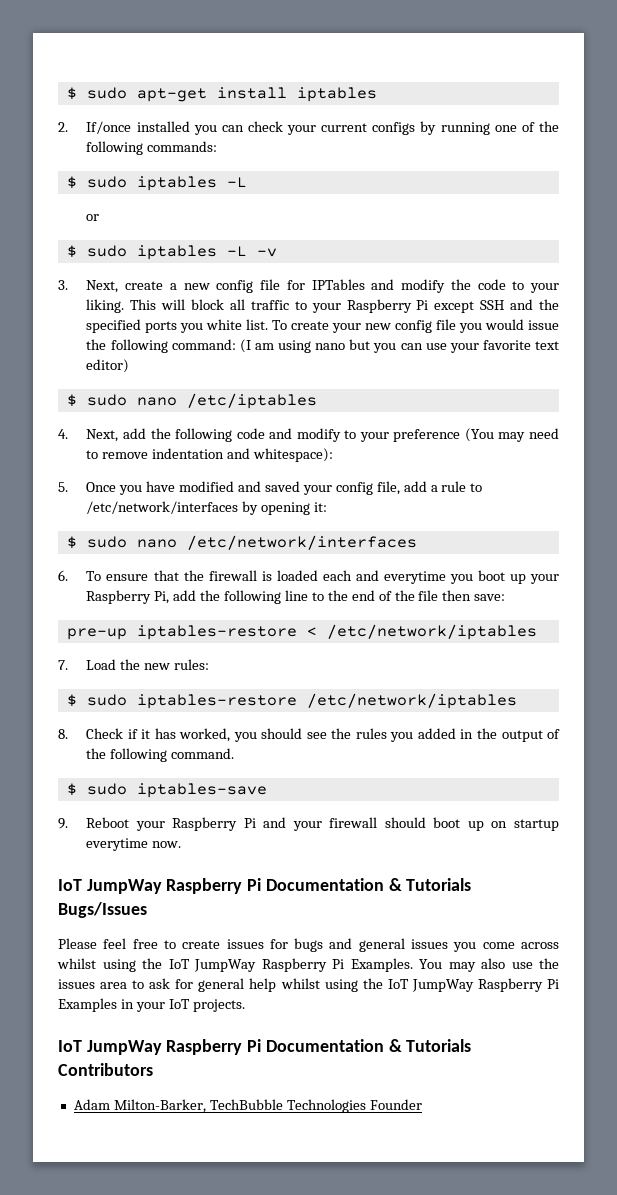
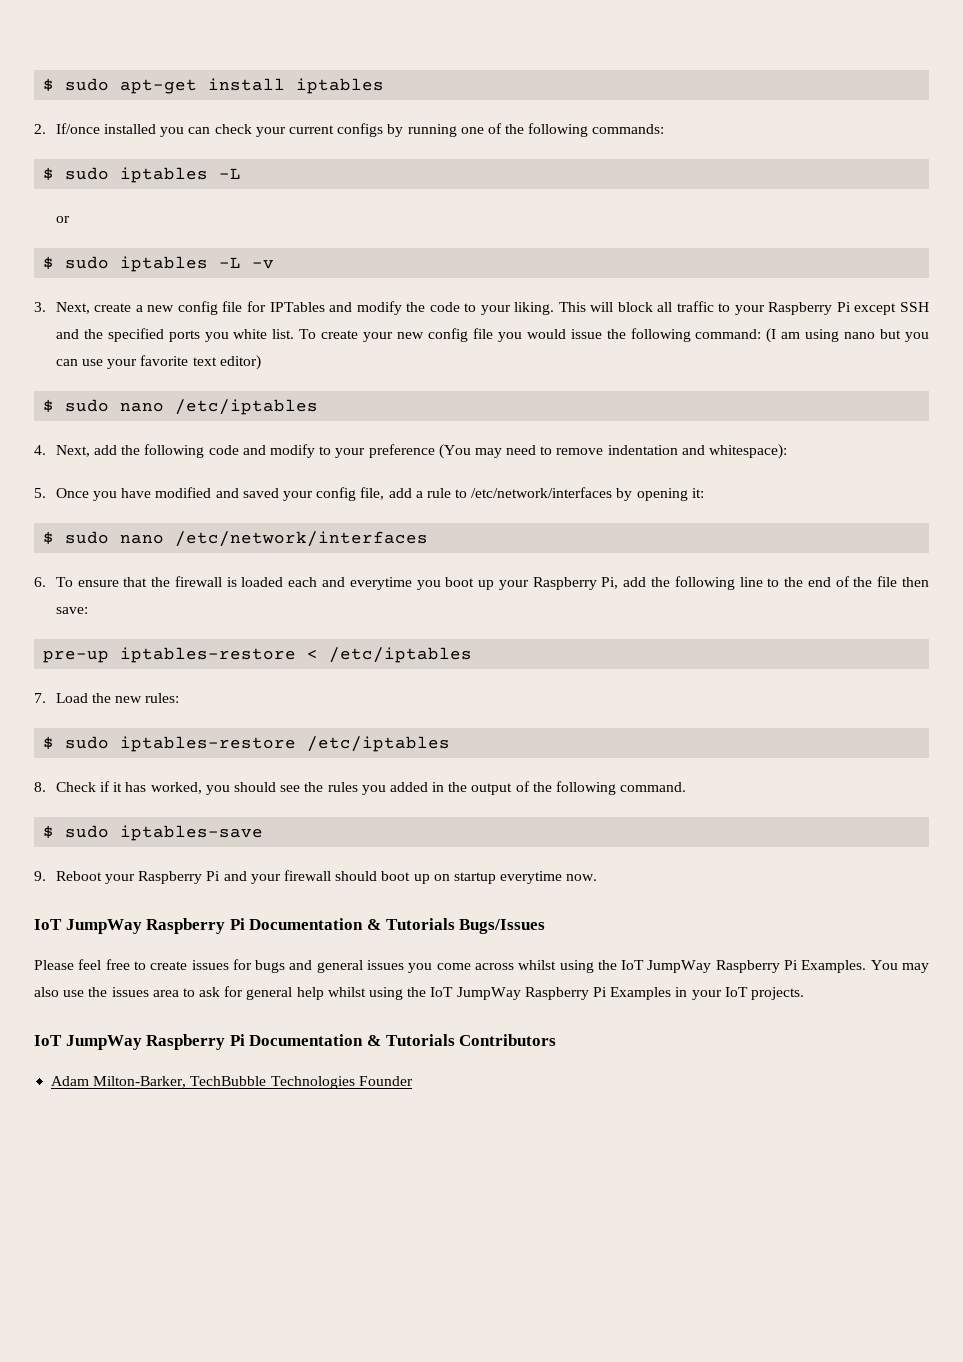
[326,624,537,640] /etc/network/iptables -> [329,647,473,663] /etc/iptables
[306,693,517,709] /etc/network/iptables -> [307,736,451,752] /etc/iptables

